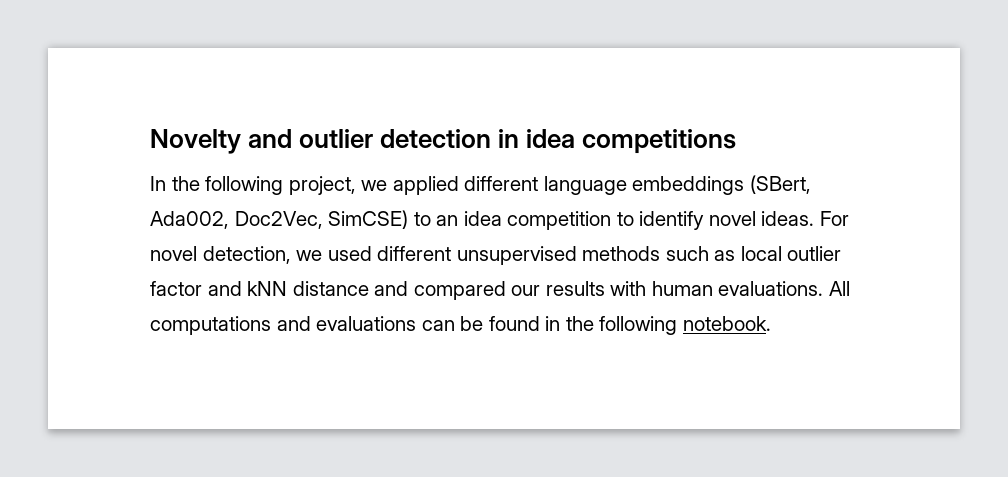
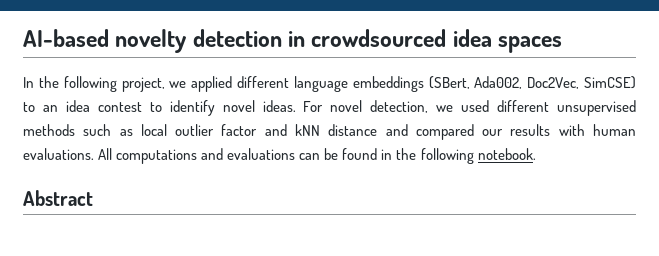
[150,129,737,154] Novelty and outlier detection in idea competitions -> [23,29,563,53] AI-based novelty detection in crowdsourced idea spaces
[507,211,612,230] competition -> [97,102,142,112] contest
(771, 323) none -> [23,190,93,206] // Abstract

